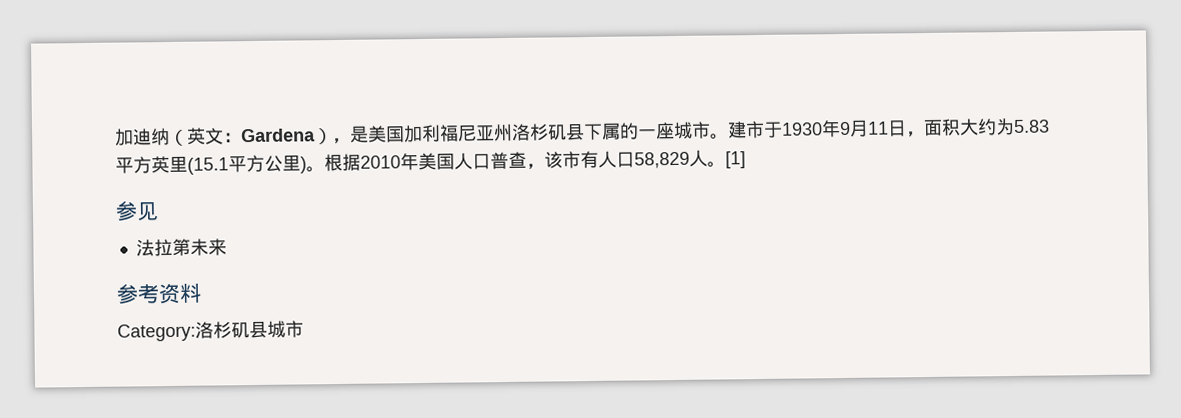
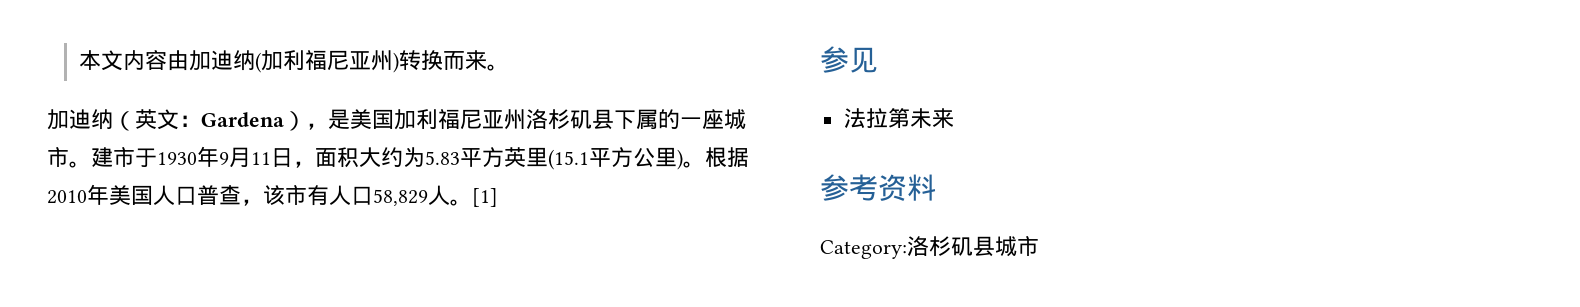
(115, 137) none -> [79,50,510,73] 本文内容由加迪纳(加利福尼亚州)转换而来。 //

